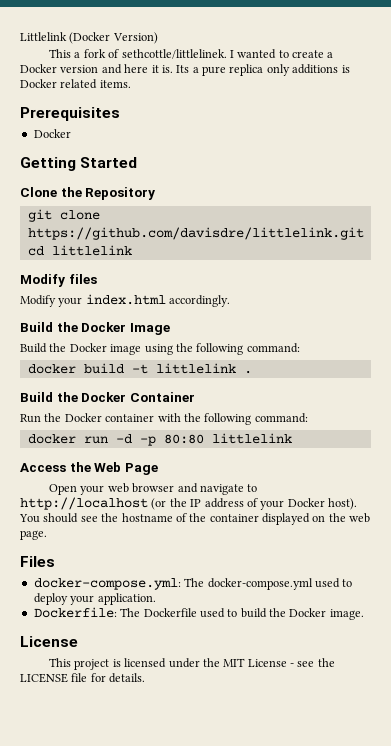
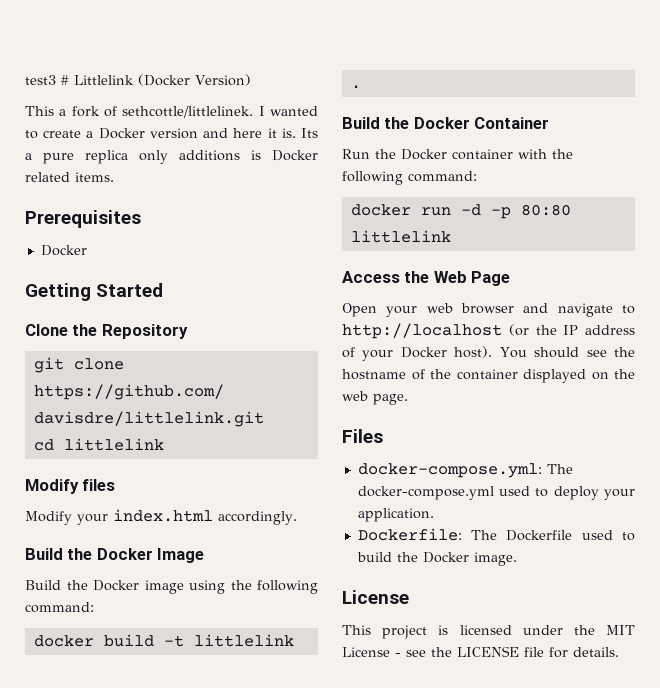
(20, 36) none -> [25,75,69,85] test3 #

